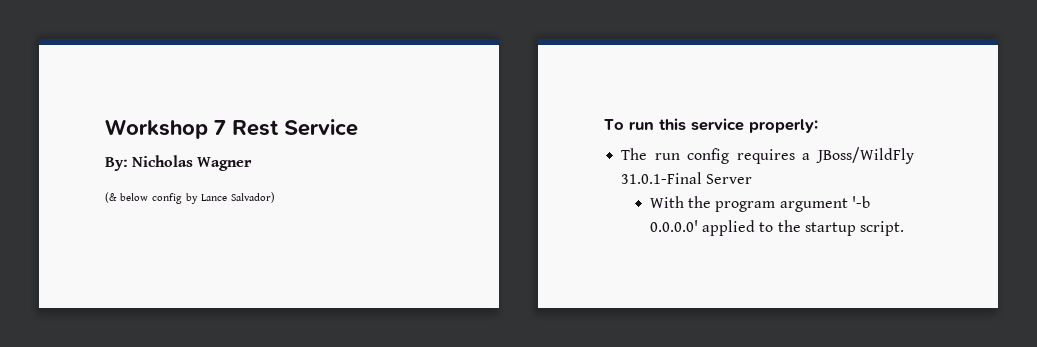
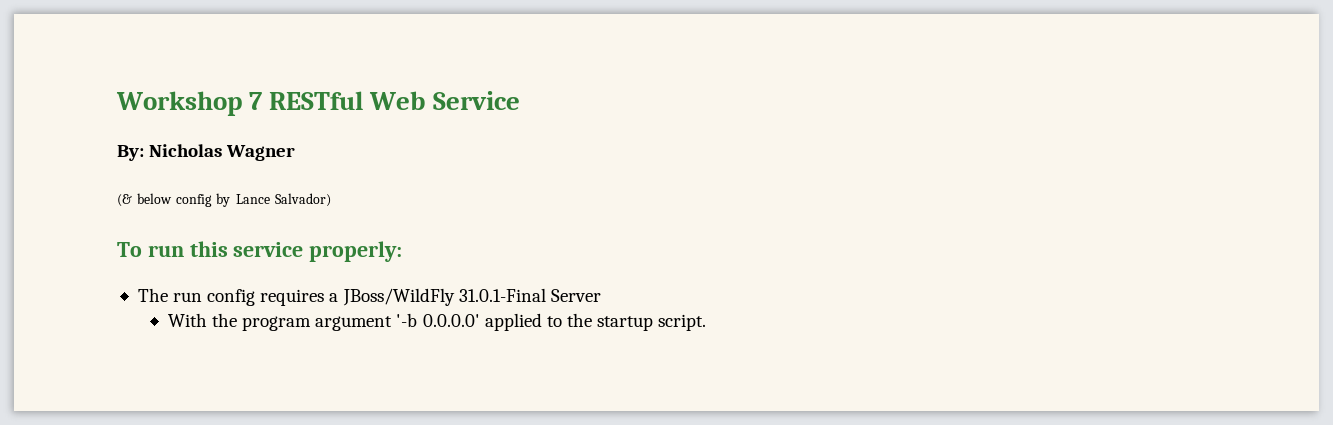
[232,120,279,136] Rest -> [269,91,426,110] RESTful Web

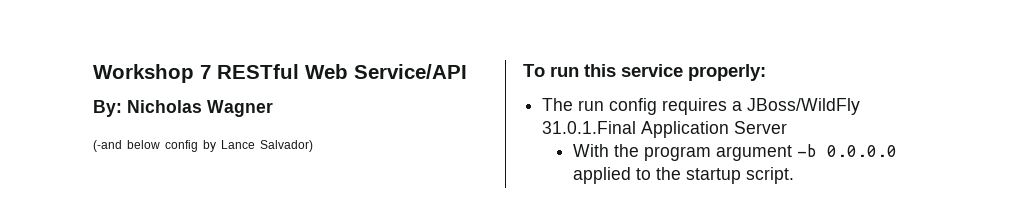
[432,91,520,110] Service -> [354,64,467,79] Service/API
[117,194,132,207] (& -> [93,140,122,152] (-and
[458,288,546,302] 31.0.1-Final -> [542,121,730,138] 31.0.1.Final Application
[396,313,480,327] '-b 0.0.0.0' -> [796,144,897,157] -b 0.0.0.0

